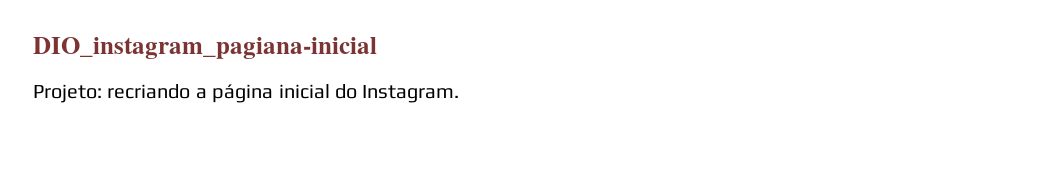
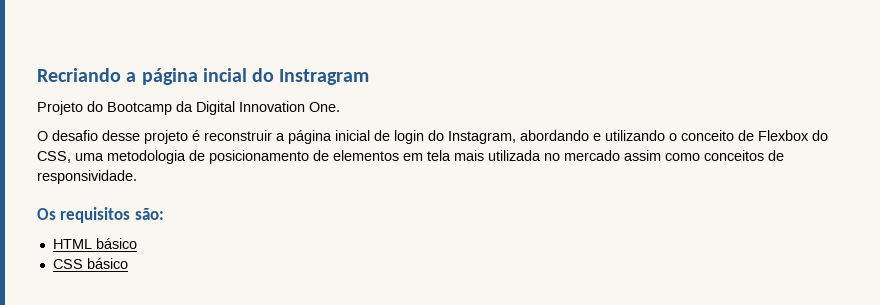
[33,37,377,59] [33,84,460,103] DIO_instagram_pagiana-inicial // Projeto: recriando a página inicial do Instagram. -> [37,68,370,85] [37,101,340,115] [37,130,828,144] [37,150,784,164] [37,170,137,184] [37,207,164,223] [52,238,137,249] [52,258,128,269] Recriando a página incial do Instragram // Projeto do Bootcamp da Digital Innovation One. // O desafio desse projeto é reconstruir a página inicial de login do Instagram, abordando e utilizando o conceito de Flexbox do CSS, uma metodologia de posicionamento de elementos em tela mais utilizada no mercado assim como conceitos de responsividade. // Os requisitos são: // HTML básico // CSS básico

